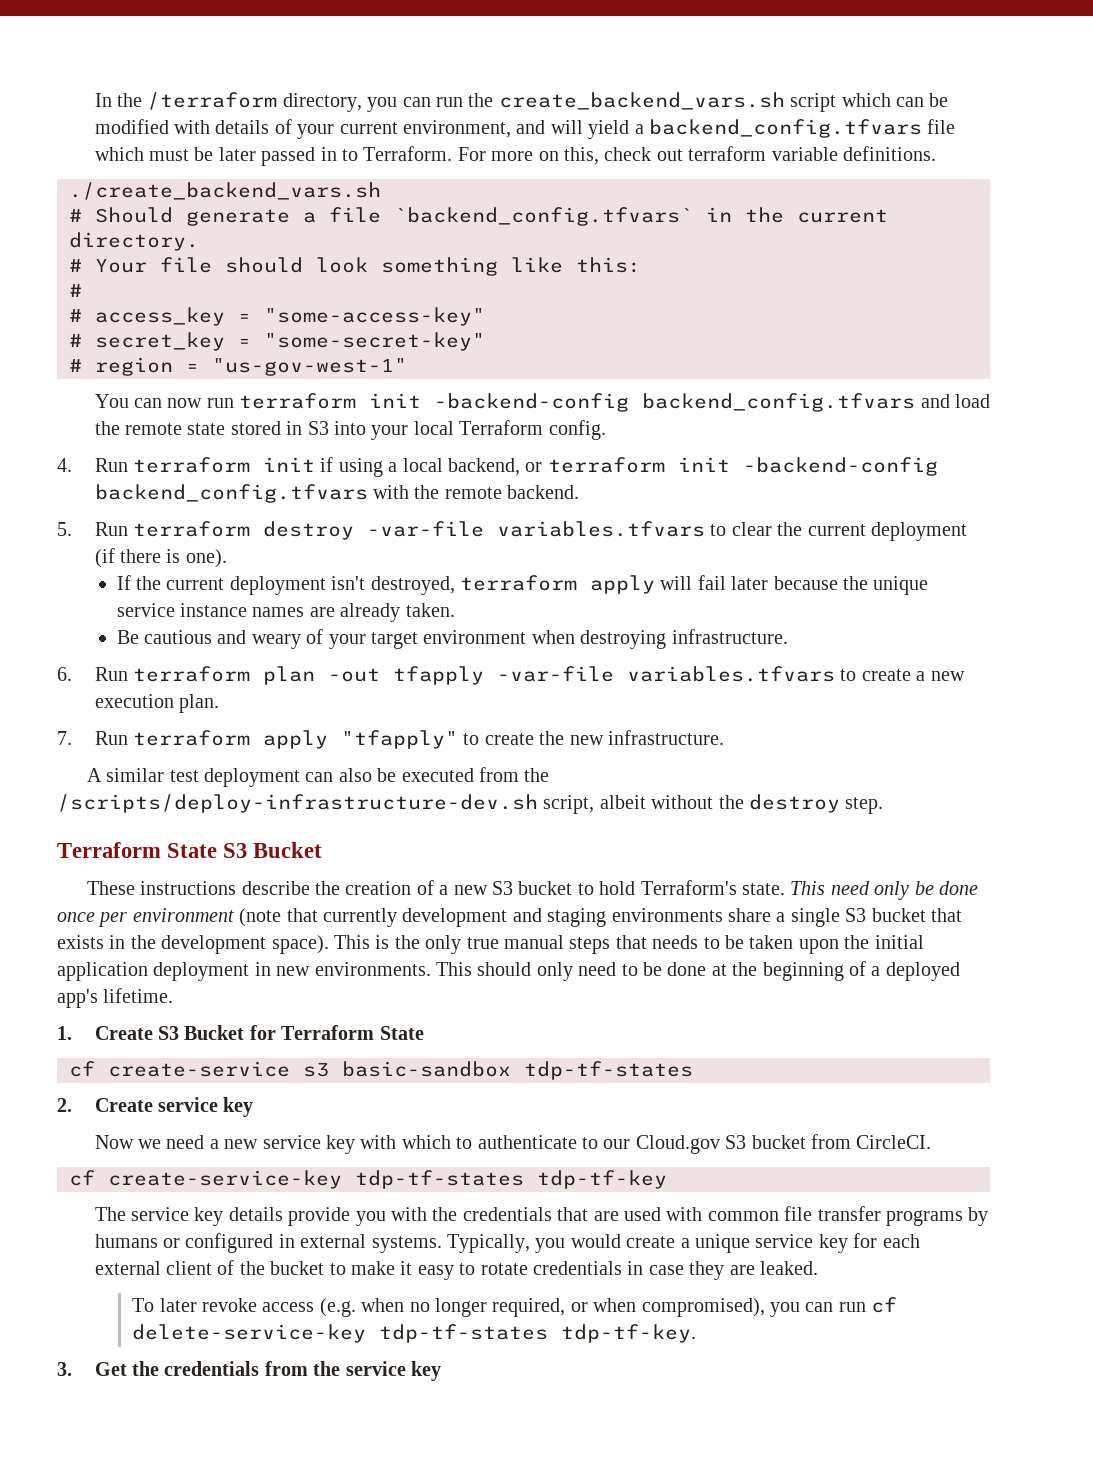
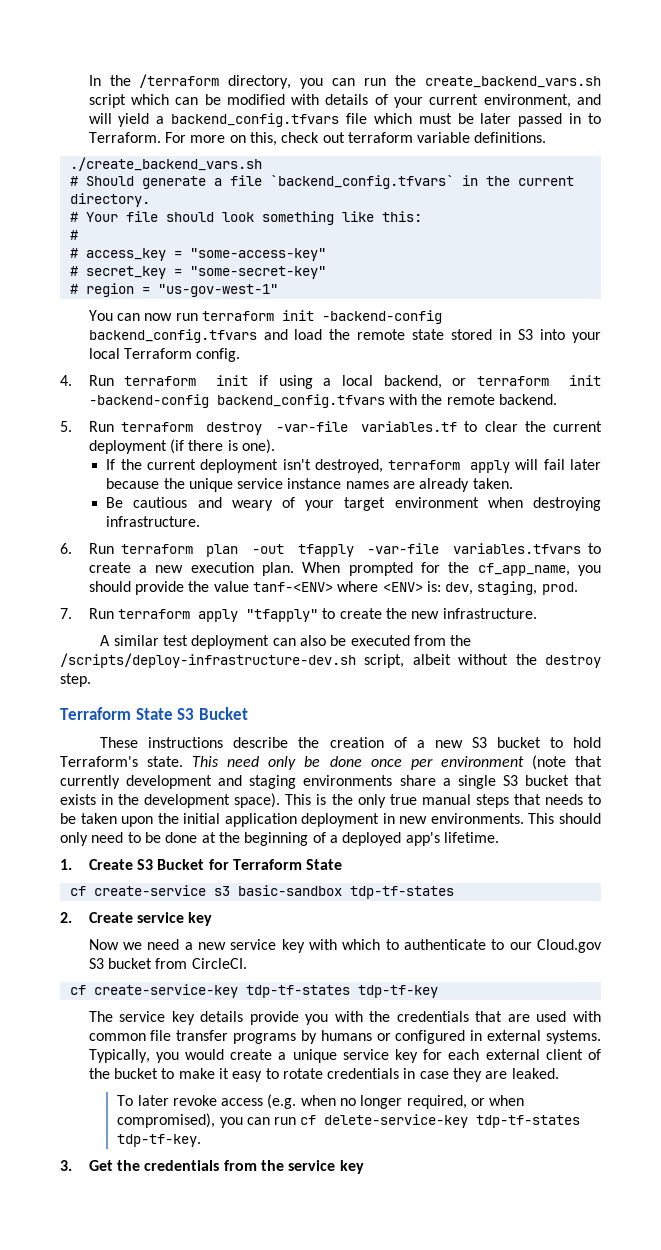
[496,521,705,537] variables.tfvars -> [361,421,458,432] variables.tf
(219, 703) none -> [302,562,601,576] [88,581,578,595] When prompted for the cf_app_name, you should provide the value tanf-<ENV> where <ENV> is: dev, staging, prod.

